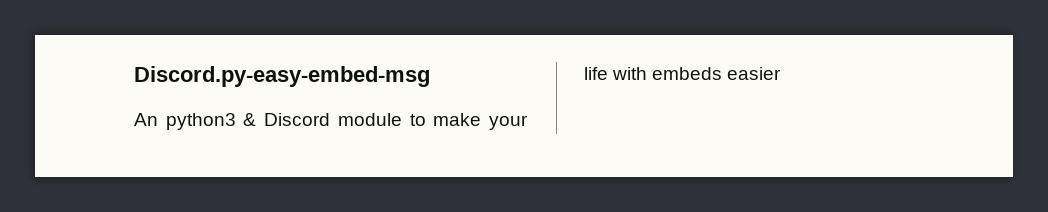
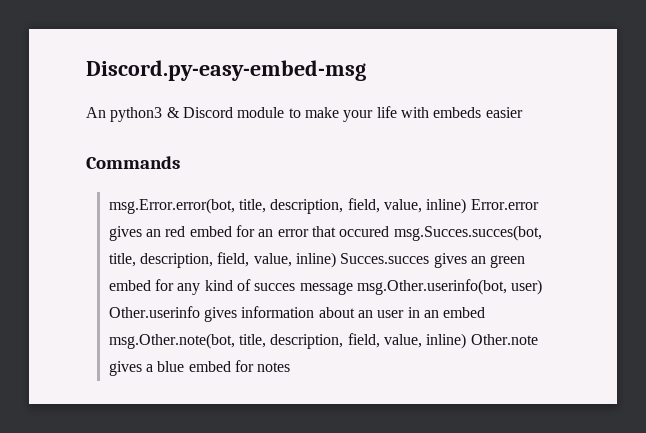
(782, 73) none -> [86,156,180,169] [108,198,539,214] [108,225,542,241] [108,252,526,268] [108,279,543,295] [108,306,486,322] [108,333,538,349] [108,360,291,376] // Commands // msg.Error.error(bot, title, description, field, value, inline) Error.error gives an red embed for an error that occured msg.Succes.succes(bot, title, description, field, value, inline) Succes.succes gives an green embed for any kind of succes message msg.Other.userinfo(bot, user) Other.userinfo gives information about an user in an embed msg.Other.note(bot, title, description, field, value, inline) Other.note gives a blue embed for notes

